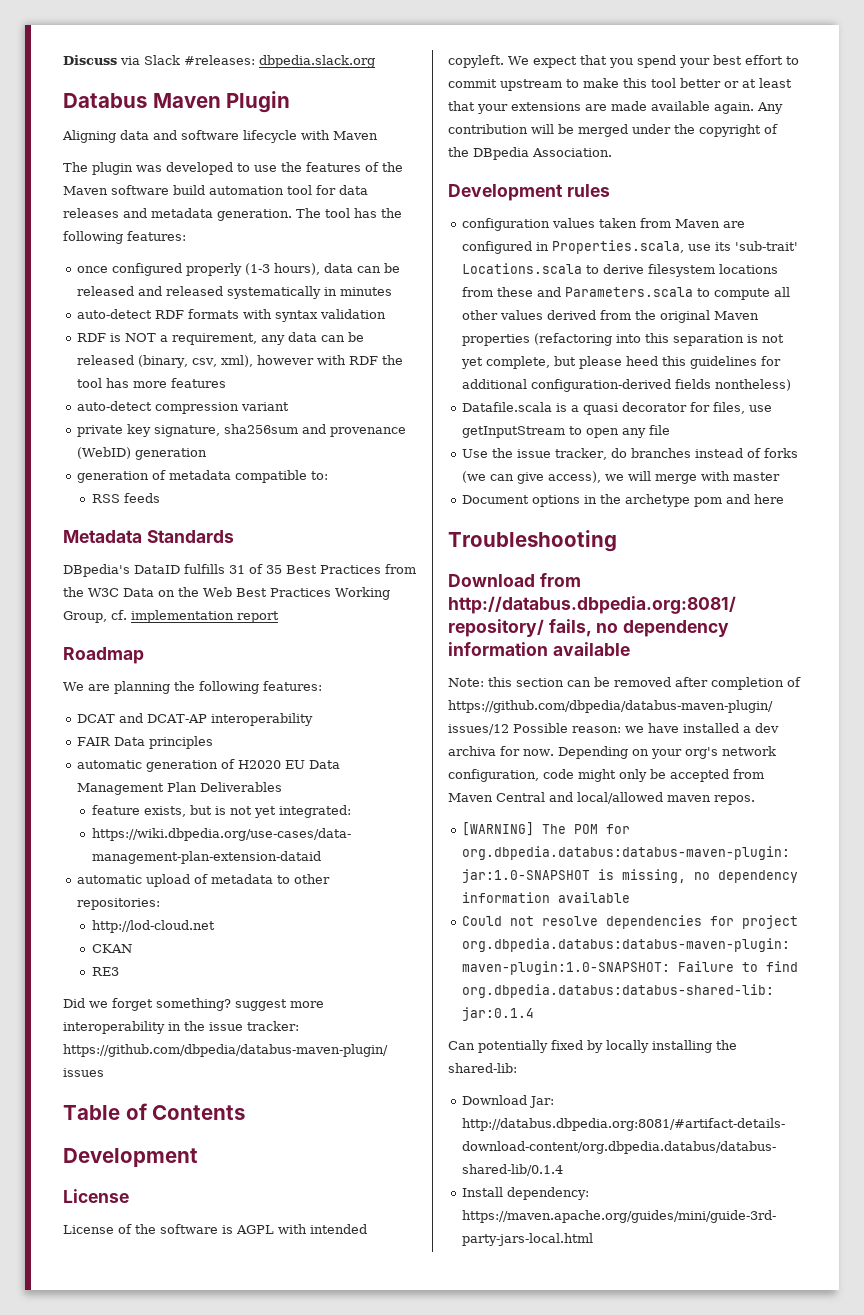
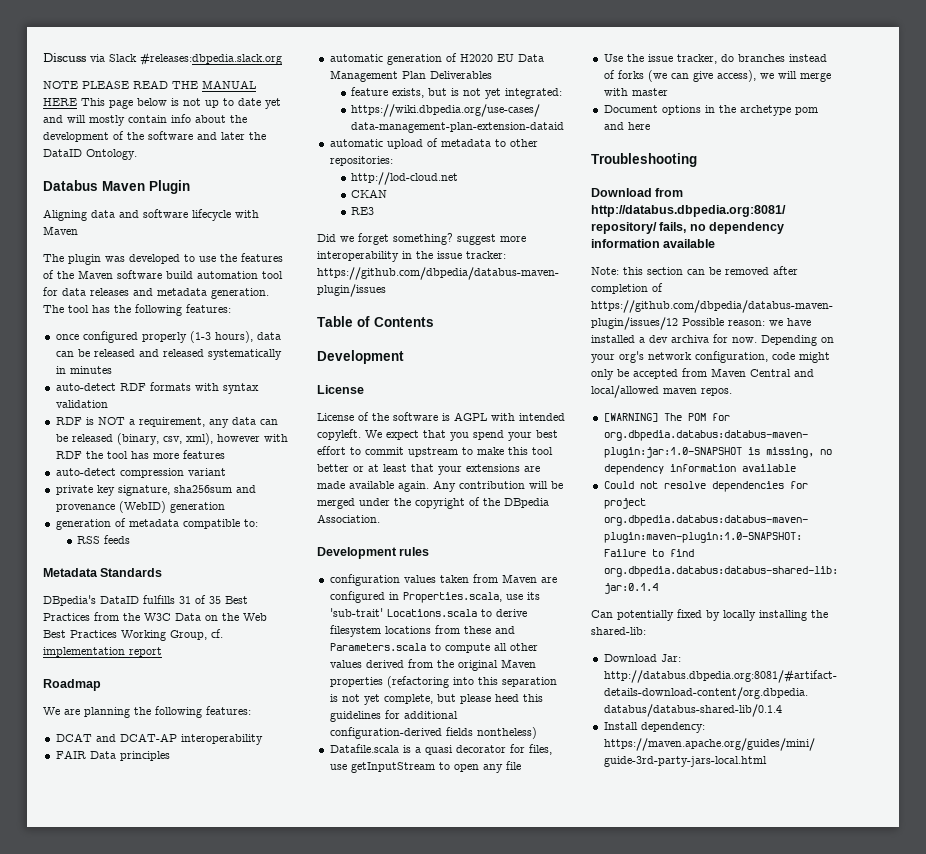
[184,55,375,68] #releases: dbpedia.slack.org -> [140,52,282,66] [43,80,256,89] [43,98,281,109] [43,114,247,126] [43,131,266,142] [43,149,137,160] #releases:dbpedia.slack.org // NOTE PLEASE READ THE MANUAL HERE This page below is not up to date yet and will mostly contain info about the development of the software and later the DataID Ontology.

